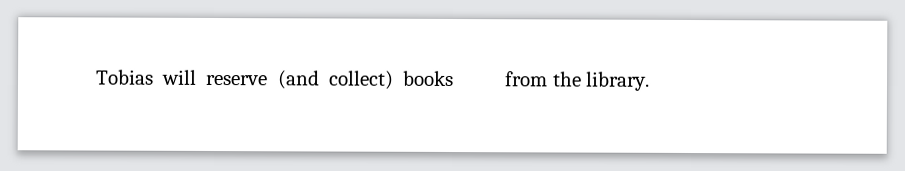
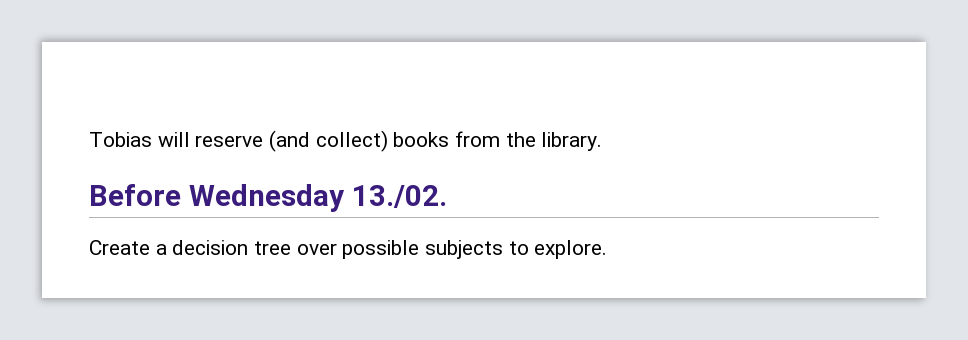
(651, 81) none -> [89,184,447,212] [89,240,608,259] // Before Wednesday 13./02. // Create a decision tree over possible subjects to explore.

